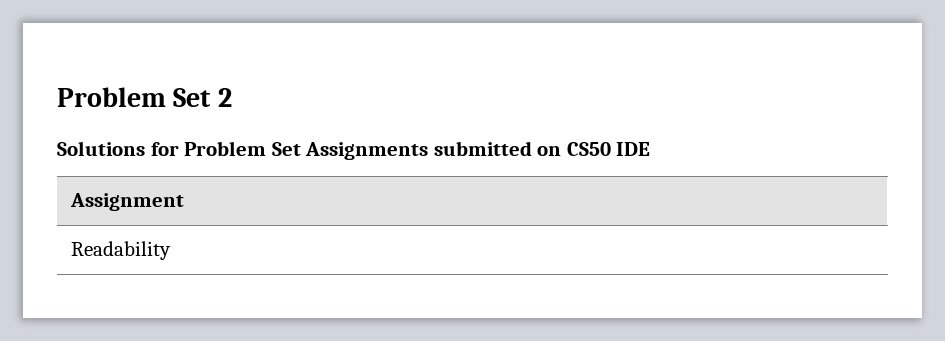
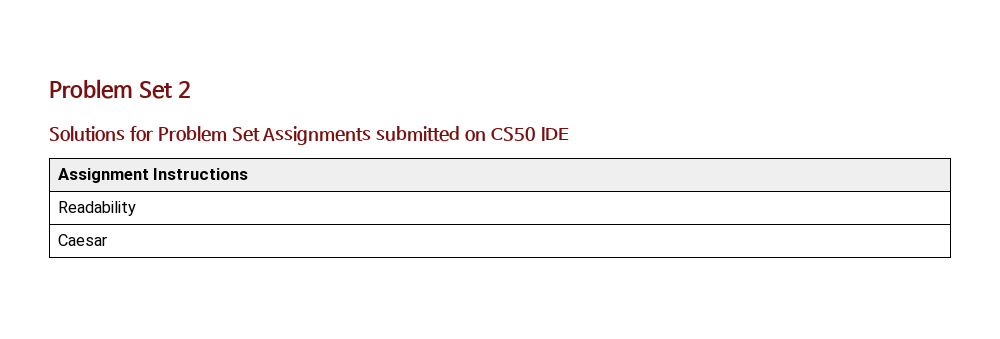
(184, 202) none -> [153,168,249,180] Instructions
(171, 250) none -> [57,234,107,246] // Caesar

